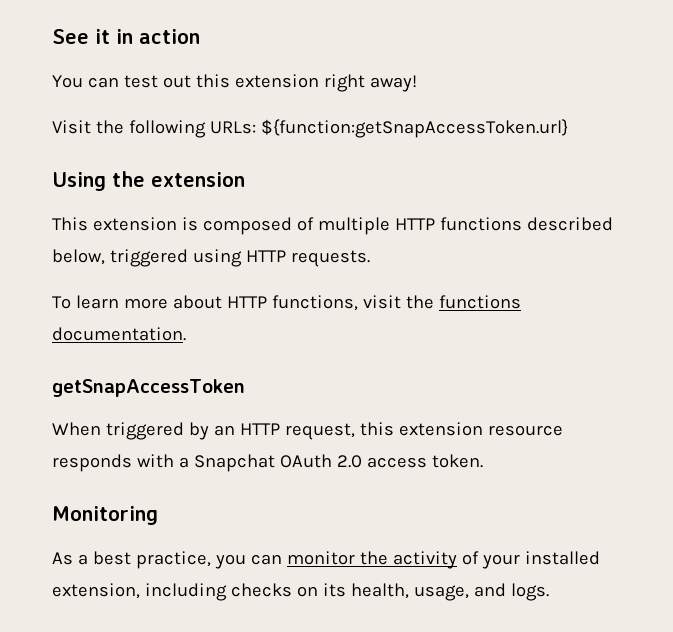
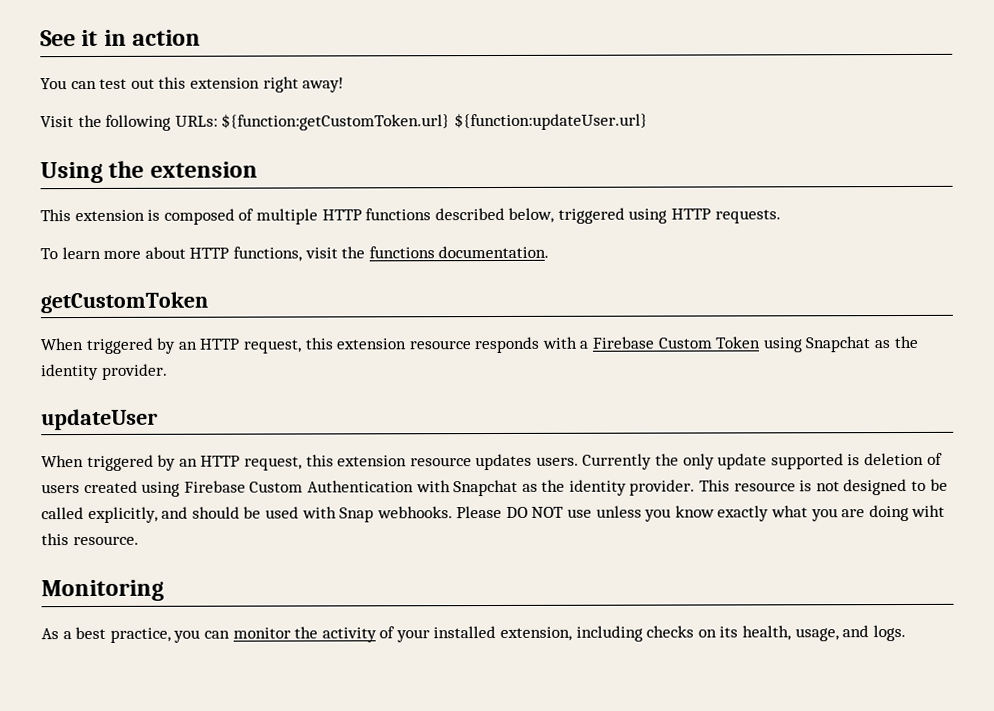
[260,119,568,138] ${function:getSnapAccessToken.url} -> [221,112,648,131] ${function:getCustomToken.url} ${function:updateUser.url}
[52,379,245,397] getSnapAccessToken -> [40,291,208,314] getCustomToken
[193,454,483,472] Snapchat OAuth 2.0 access token. -> [592,335,918,353] [41,363,168,381] [41,408,158,431] [41,452,943,472] [41,478,948,497] [41,504,946,524] [41,533,139,546] Firebase Custom Token using Snapchat as the identity provider. // updateUser // When triggered by an HTTP request, this extension resource updates users. Currently the only update supported is deletion of users created using Firebase Custom Authentication with Snapchat as the identity provider. This resource is not designed to be called explicitly, and should be used with Snap webhooks. Please DO NOT use unless you know exactly what you are doing wiht this resource.

